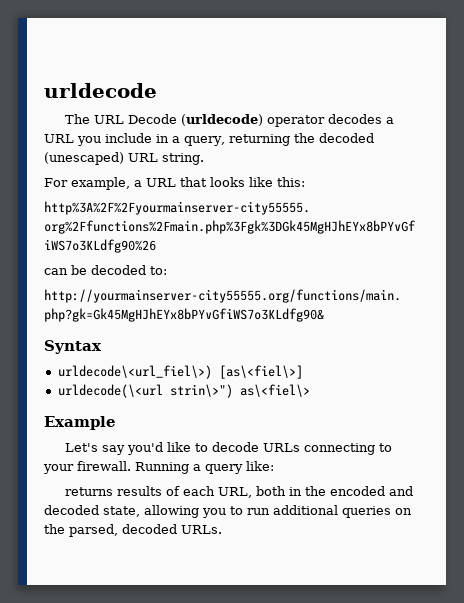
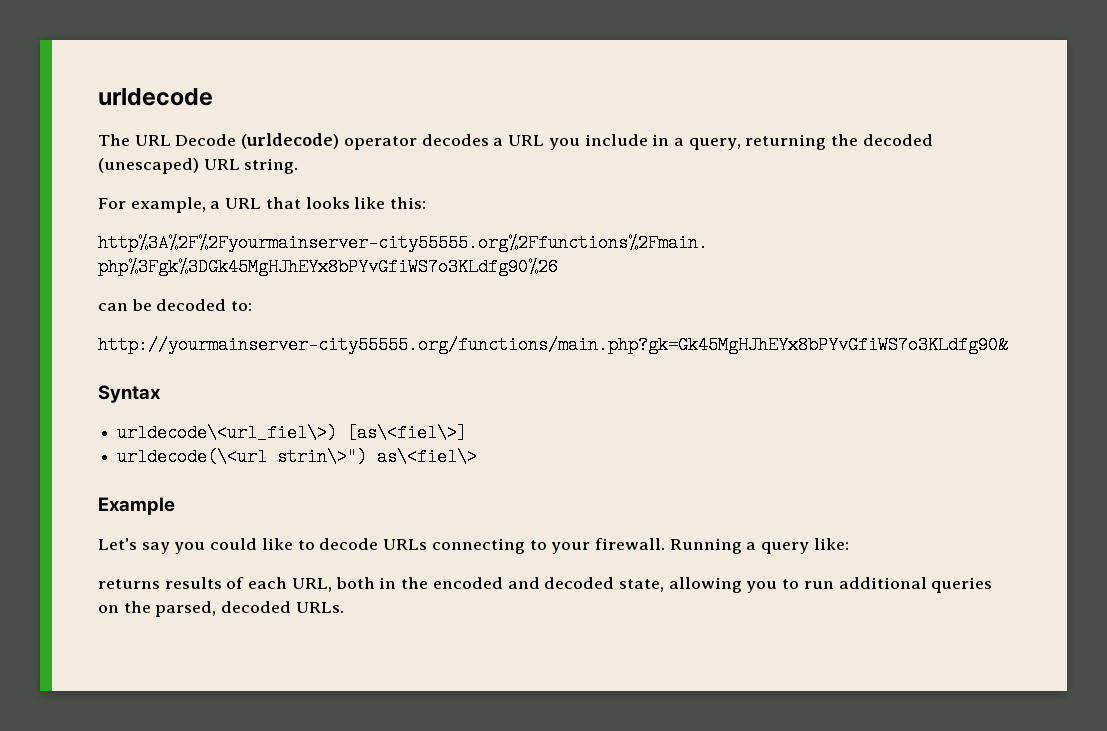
[126,442,163,455] you'd -> [174,538,258,554] you could

